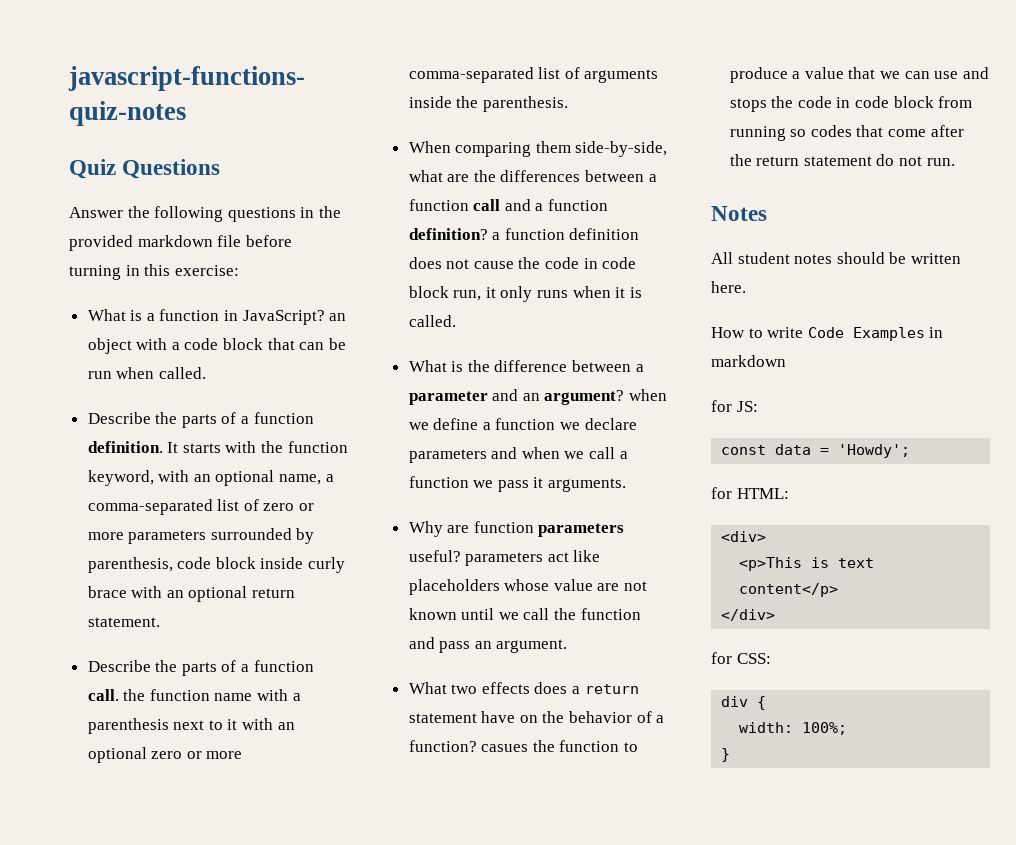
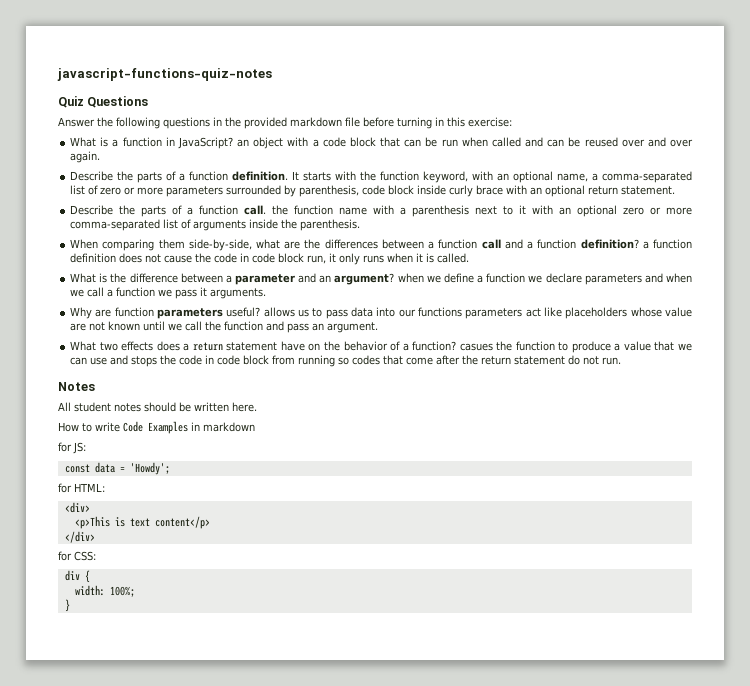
[158,367,206,379] called. -> [491,137,694,147] [70,151,101,163] called and can be reused over and over again.
(461, 556) none -> [263,307,463,319] allows us to pass data into our functions

